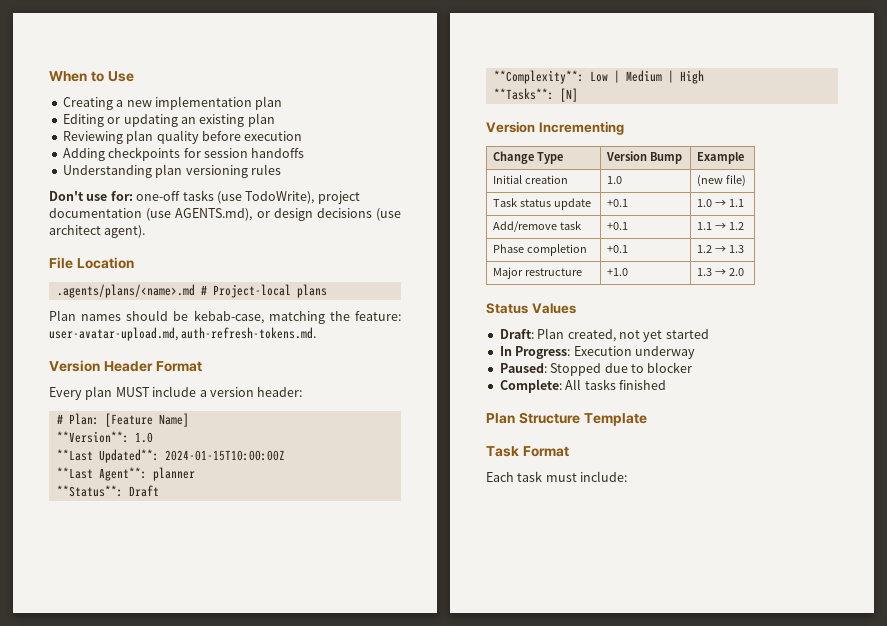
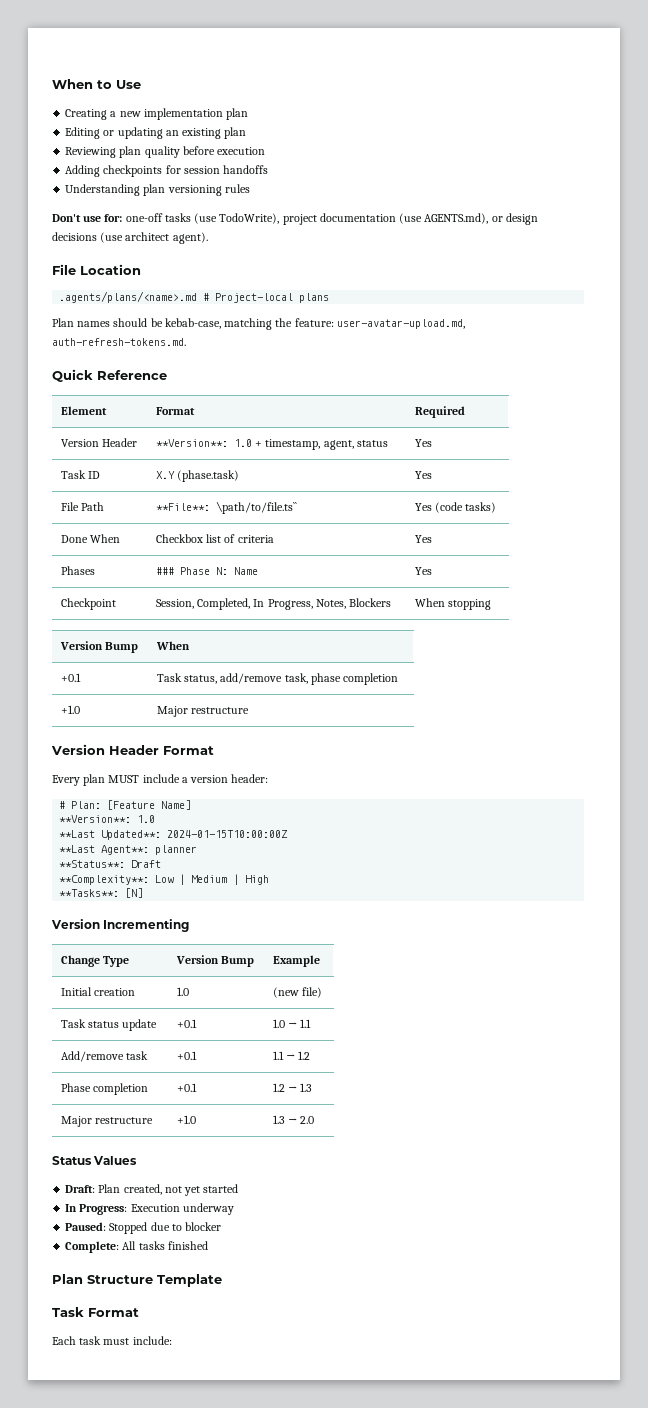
(317, 333) none -> [52,369,167,382] [60,406,107,415] [155,407,195,415] [414,406,465,418] [60,438,138,447] [155,439,388,450] [414,439,432,447] [60,470,101,479] [155,470,240,482] [414,471,432,479] [60,502,105,511] [155,501,297,514] [414,502,497,513] [60,534,121,543] [155,534,274,543] [414,535,432,543] [60,566,95,575] [155,567,258,575] [414,567,432,575] [60,598,116,610] [155,598,392,610] [414,598,492,610] [59,641,139,653] [155,641,190,650] [60,673,81,682] [156,673,399,685] [60,705,80,714] [156,706,250,717] // Quick Reference // Element | Format | Required // Version Header | **Version**: 1.0 + timestamp, agent, status | Yes // Task ID | X.Y (phase.task) | Yes // File Path | **File**: \path/to/file.ts`` | Yes (code tasks) // Done When | Checkbox list of criteria | Yes // Phases | ### Phase N: Name | Yes // Checkpoint | Session, Completed, In Progress, Notes, Blockers | When stopping // Version Bump | When // +0.1 | Task status, add/remove task, phase completion // +1.0 | Major restructure

